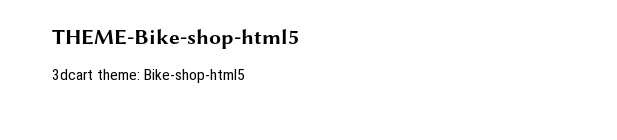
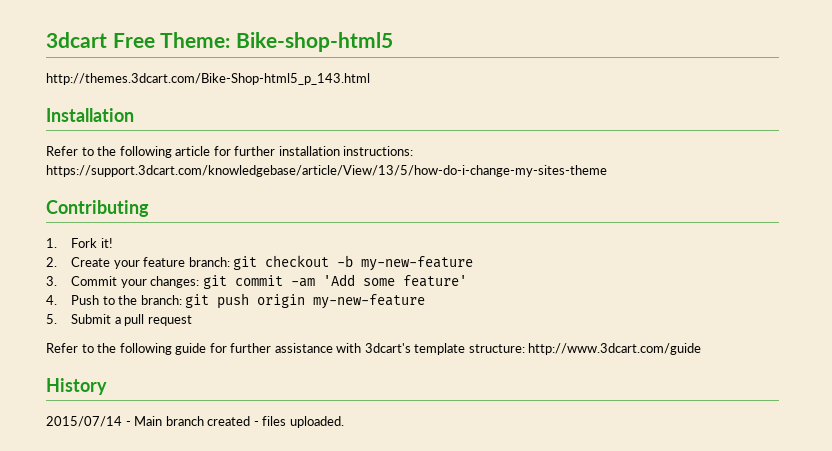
[52,29,299,49] [52,69,246,83] THEME-Bike-shop-html5 // 3dcart theme: Bike-shop-html5 -> [46,32,393,52] [46,73,370,85] [46,108,134,122] [46,146,414,158] [46,165,607,177] [46,200,149,217] [46,238,113,248] [46,255,474,271] [46,274,467,289] [46,293,426,309] [46,314,192,326] [46,343,702,355] [46,378,107,395] [46,416,344,428] 3dcart Free Theme: Bike-shop-html5 // http://themes.3dcart.com/Bike-Shop-html5_p_143.html // Installation // Refer to the following article for further installation instructions: https://support.3dcart.com/knowledgebase/article/View/13/5/how-do-i-change-my-sites-theme // Contributing // 1. Fork it! // 2. Create your feature branch: git checkout -b my-new-feature // 3. Commit your changes: git commit -am 'Add some feature' // 4. Push to the branch: git push origin my-new-feature // 5. Submit a pull request // Refer to the following guide for further assistance with 3dcart's template structure: http://www.3dcart.com/guide // History // 2015/07/14 - Main branch created - files uploaded.

